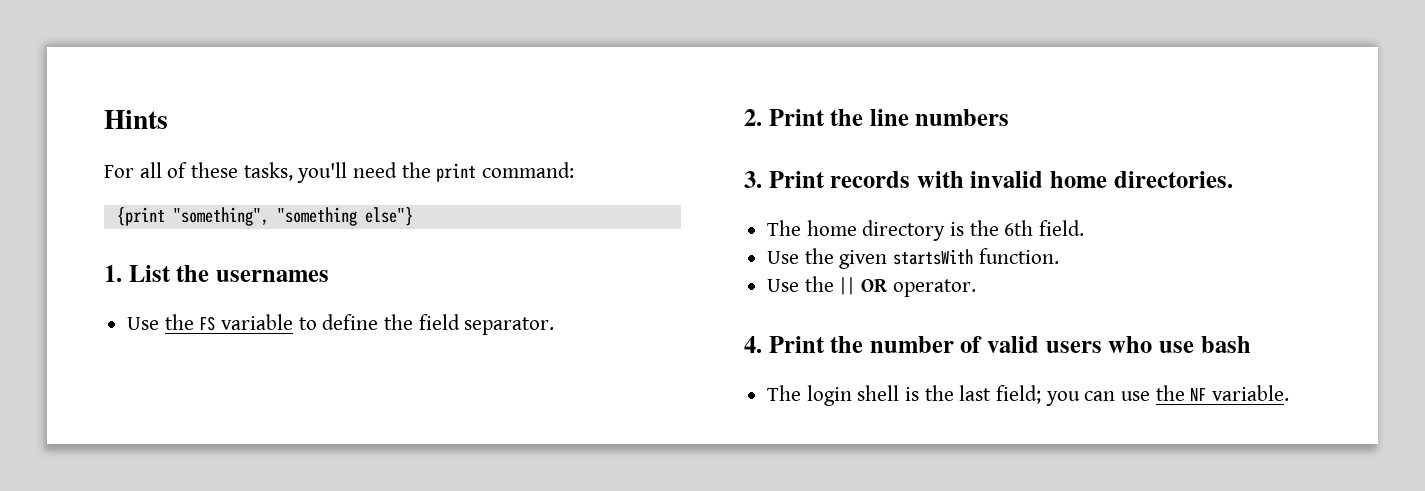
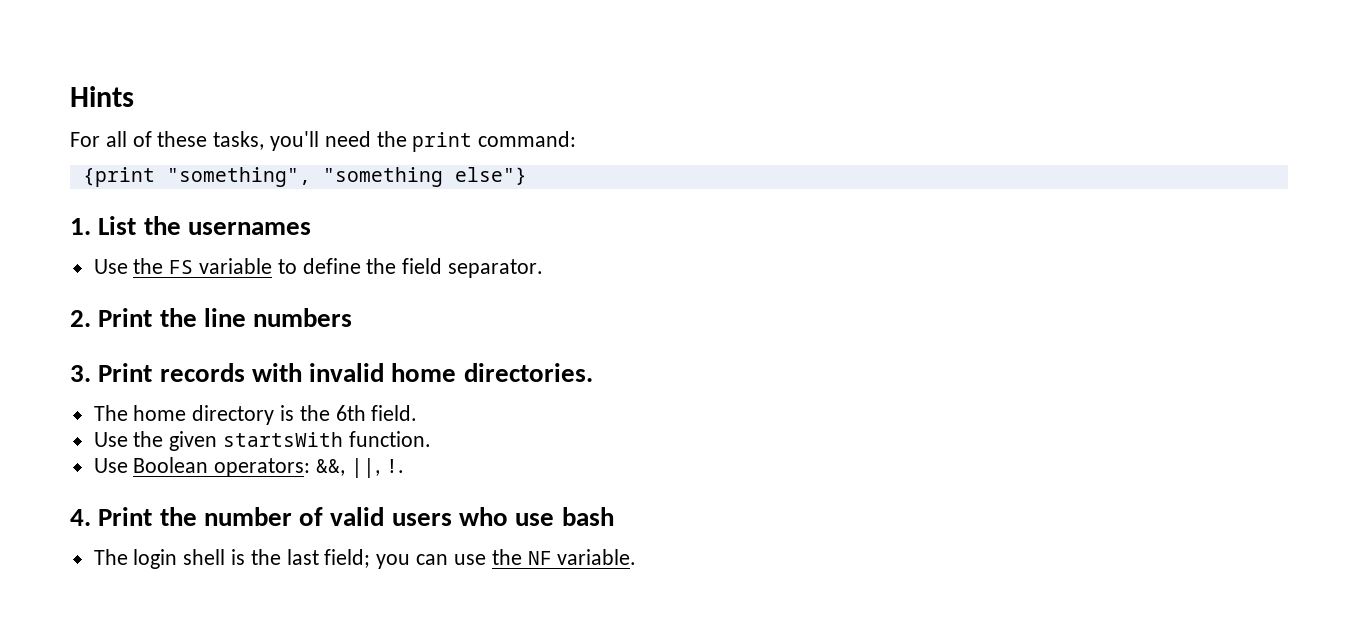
[804,276,976,297] the || OR operator. -> [133,457,404,478] Boolean operators: &&, ||, !.

